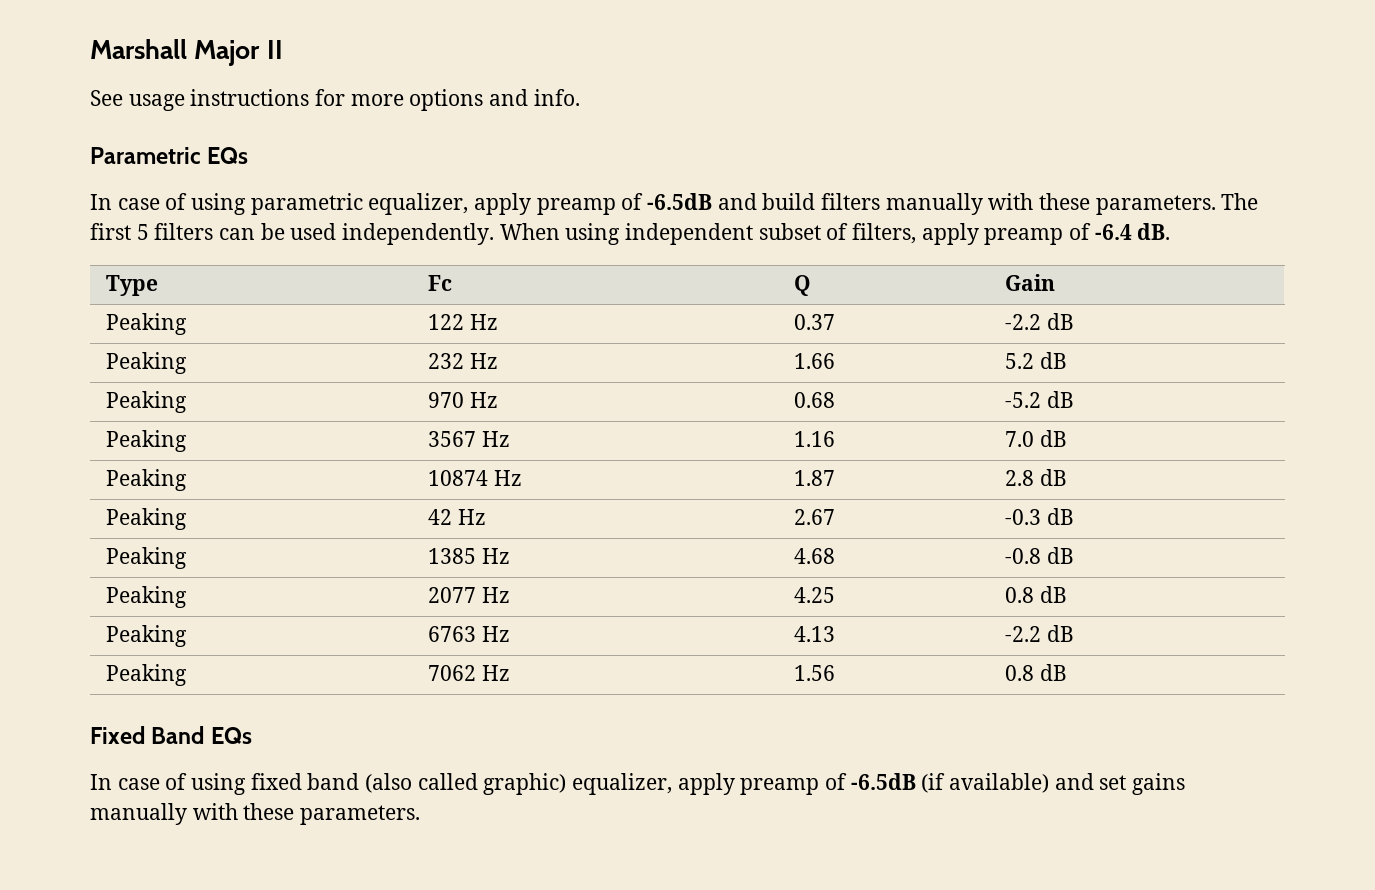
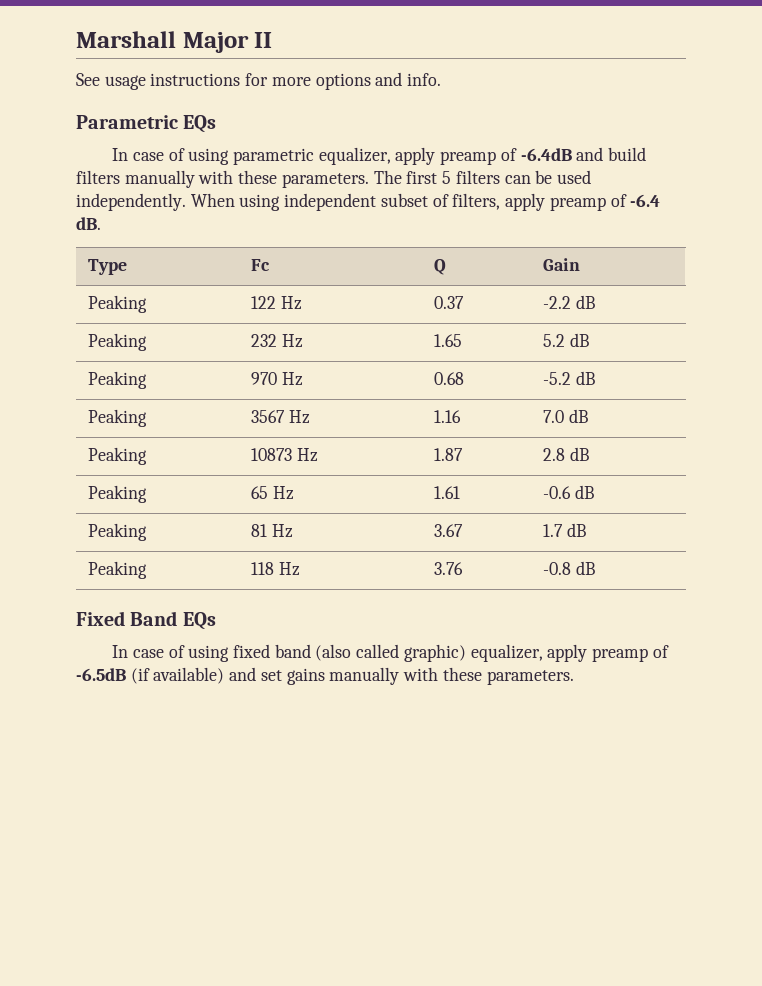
[647,193,713,210] -6.5dB -> [520,148,572,161] -6.4dB
[793,353,835,369] 1.66 -> [434,334,463,347] 1.65
[427,470,488,486] 10874 -> [251,448,293,461] 10873
[427,509,486,525] [793,509,835,525] [1004,508,1074,525] [105,547,187,569] [427,548,510,564] [793,548,835,564] [1004,547,1074,564] [105,586,187,608] [427,587,510,603] [793,587,835,603] [1004,586,1067,603] [105,625,187,647] [427,626,510,642] [793,626,835,642] [1004,625,1074,642] [105,664,187,686] [427,665,510,681] [793,665,835,681] [1004,665,1034,681] 42 Hz | 2.67 | -0.3 dB // Peaking | 1385 Hz | 4.68 | -0.8 dB // Peaking | 2077 Hz | 4.25 | 0.8 dB // Peaking | 6763 Hz | 4.13 | -2.2 dB // Peaking | 7062 Hz | 1.56 | 0.8 -> [251,486,294,500] [434,486,461,499] [543,485,594,499] [88,523,148,541] [251,524,293,538] [434,524,464,537] [543,523,586,537] [88,561,148,579] [251,562,300,576] [434,562,464,575] [543,562,572,575] 65 Hz | 1.61 | -0.6 dB // Peaking | 81 Hz | 3.67 | 1.7 dB // Peaking | 118 Hz | 3.76 | -0.8

